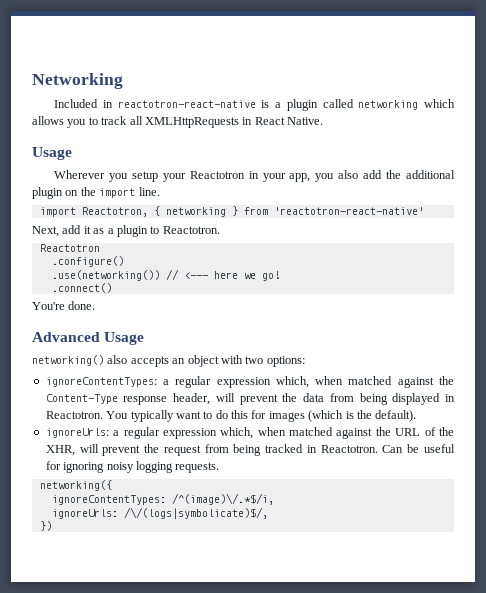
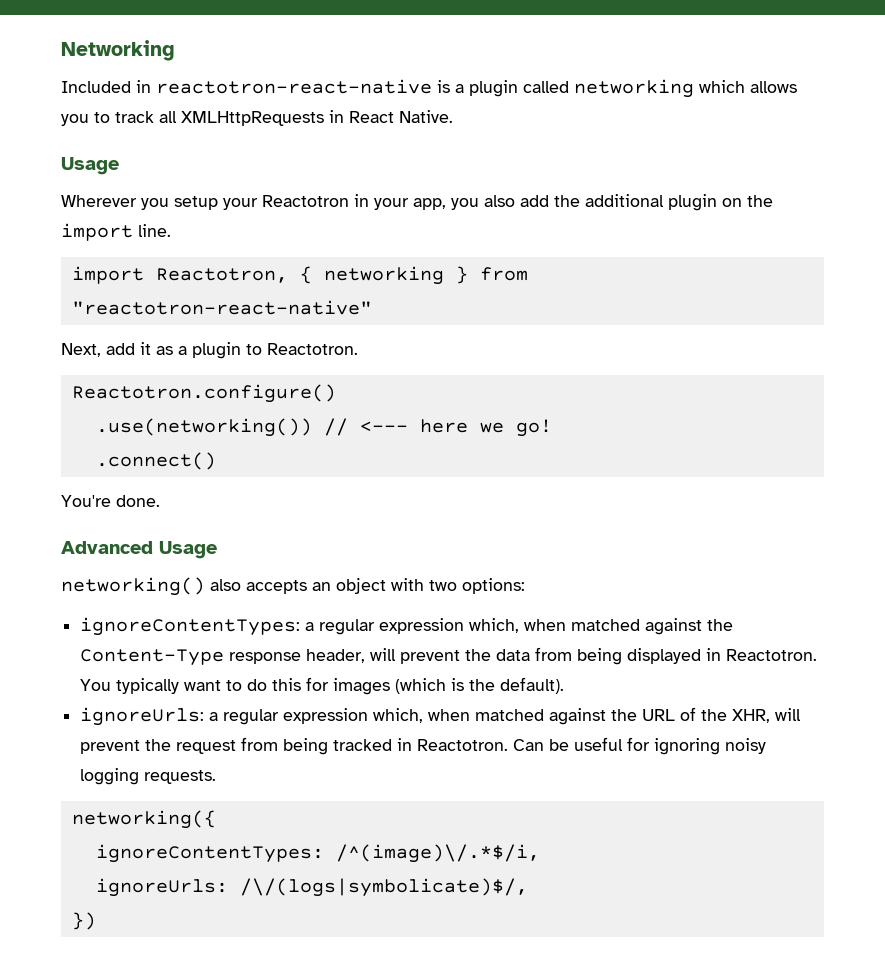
[273,207,424,215] 'reactotron-react-native' -> [71,300,372,315] "reactotron-react-native"
[39,244,100,252] [51,256,124,267] Reactotron // .configure() -> [71,384,336,403] Reactotron.configure()

